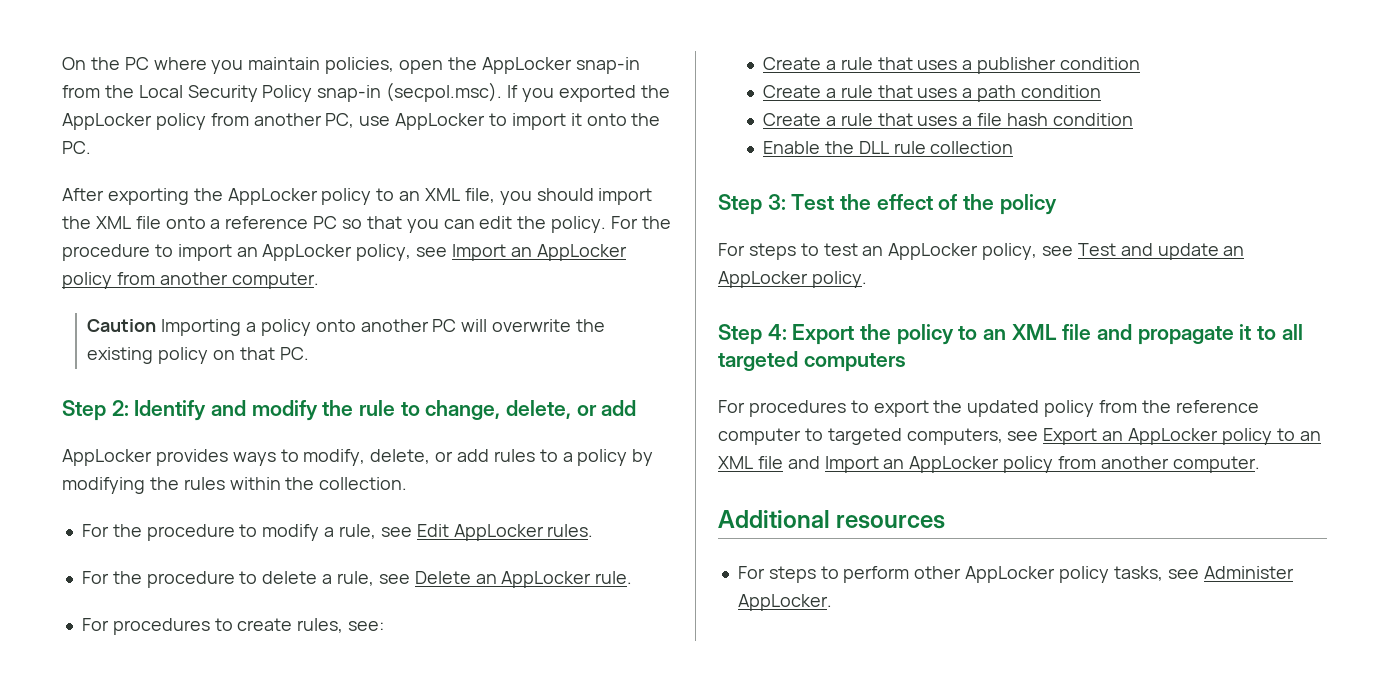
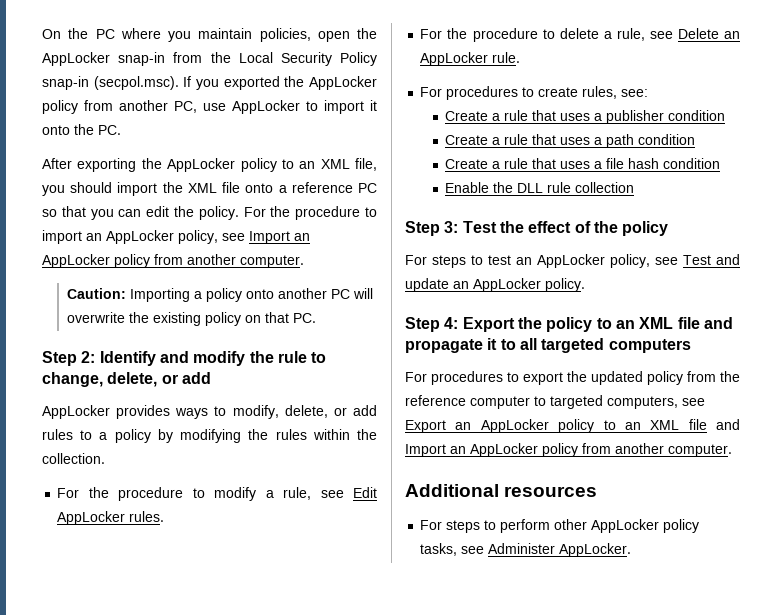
[87,319,157,332] Caution -> [67,288,127,299] Caution:

